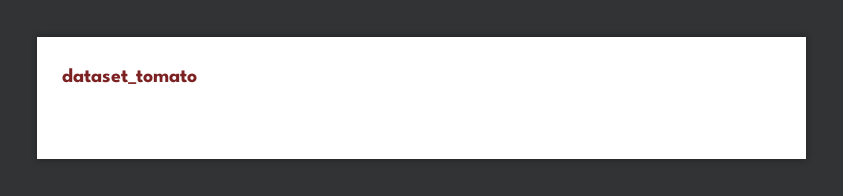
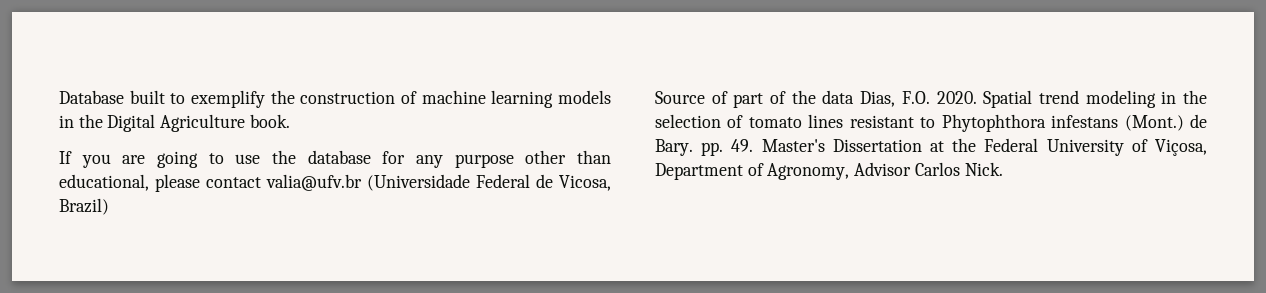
[62,68,197,84] dataset_tomato -> [59,90,611,108] [59,114,290,132] [59,150,611,168] [59,174,611,192] [59,198,109,215] [655,90,1207,108] [655,114,1207,132] [655,138,1207,156] [655,162,1003,180] Database built to exemplify the construction of machine learning models in the Digital Agriculture book. // If you are going to use the database for any purpose other than educational, please contact valia@ufv.br (Universidade Federal de Vicosa, Brazil) // Source of part of the data Dias, F.O. 2020. Spatial trend modeling in the selection of tomato lines resistant to Phytophthora infestans (Mont.) de Bary. pp. 49. Master's Dissertation at the Federal University of Viçosa, Department of Agronomy, Advisor Carlos Nick.

